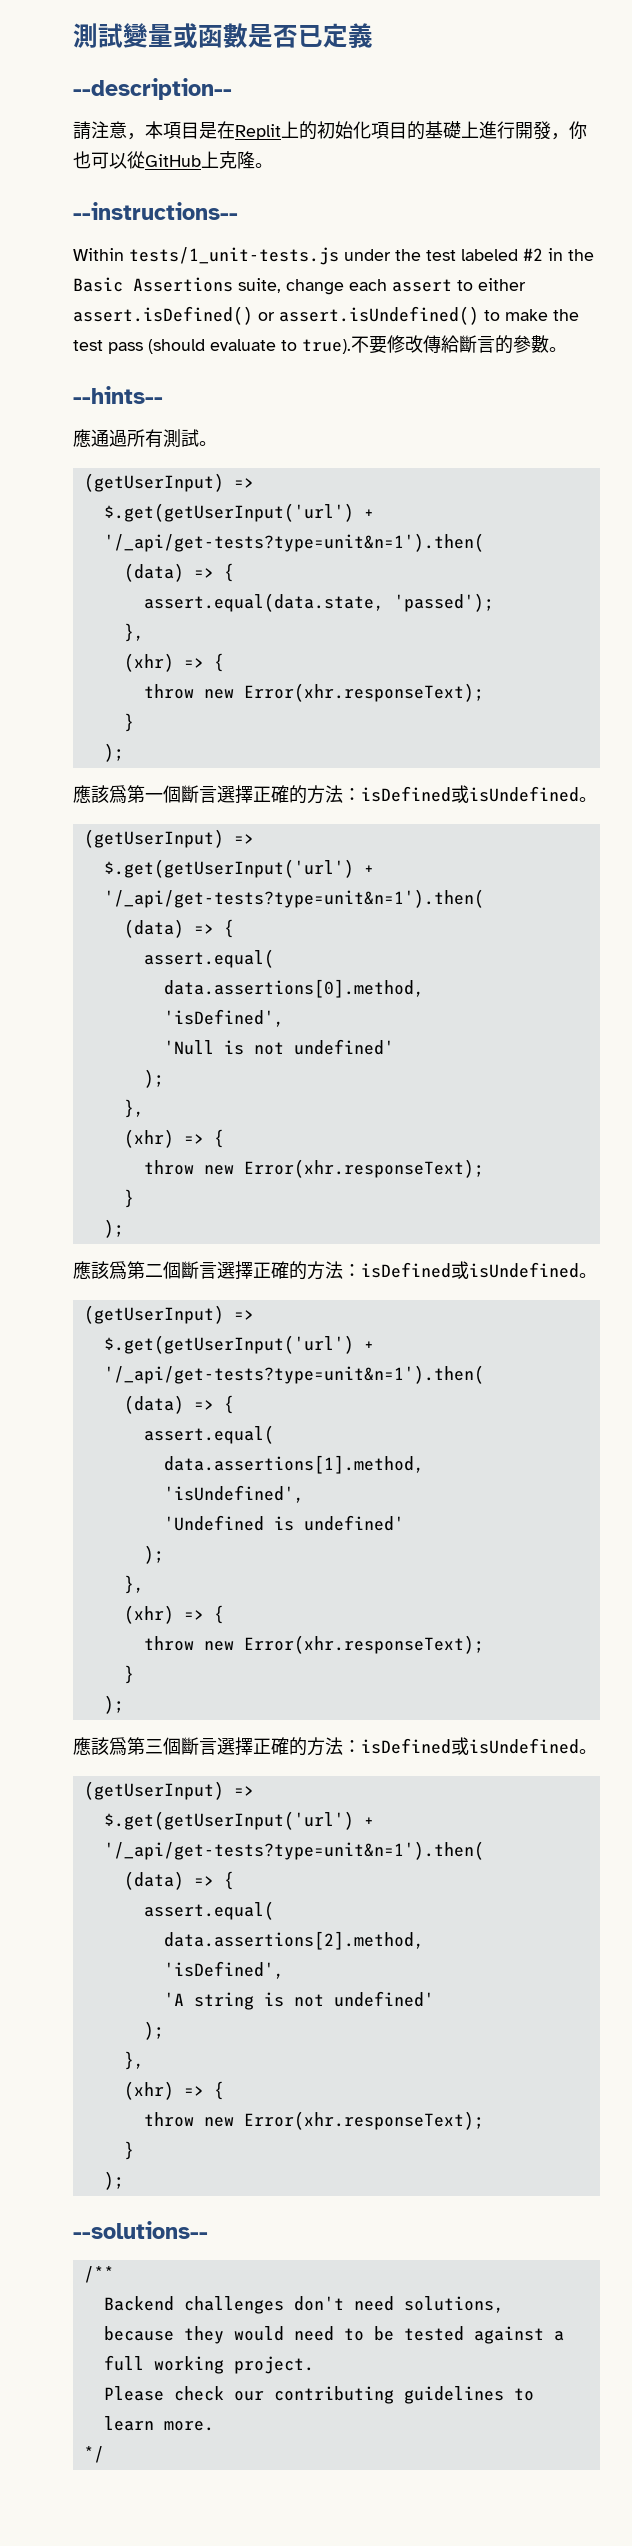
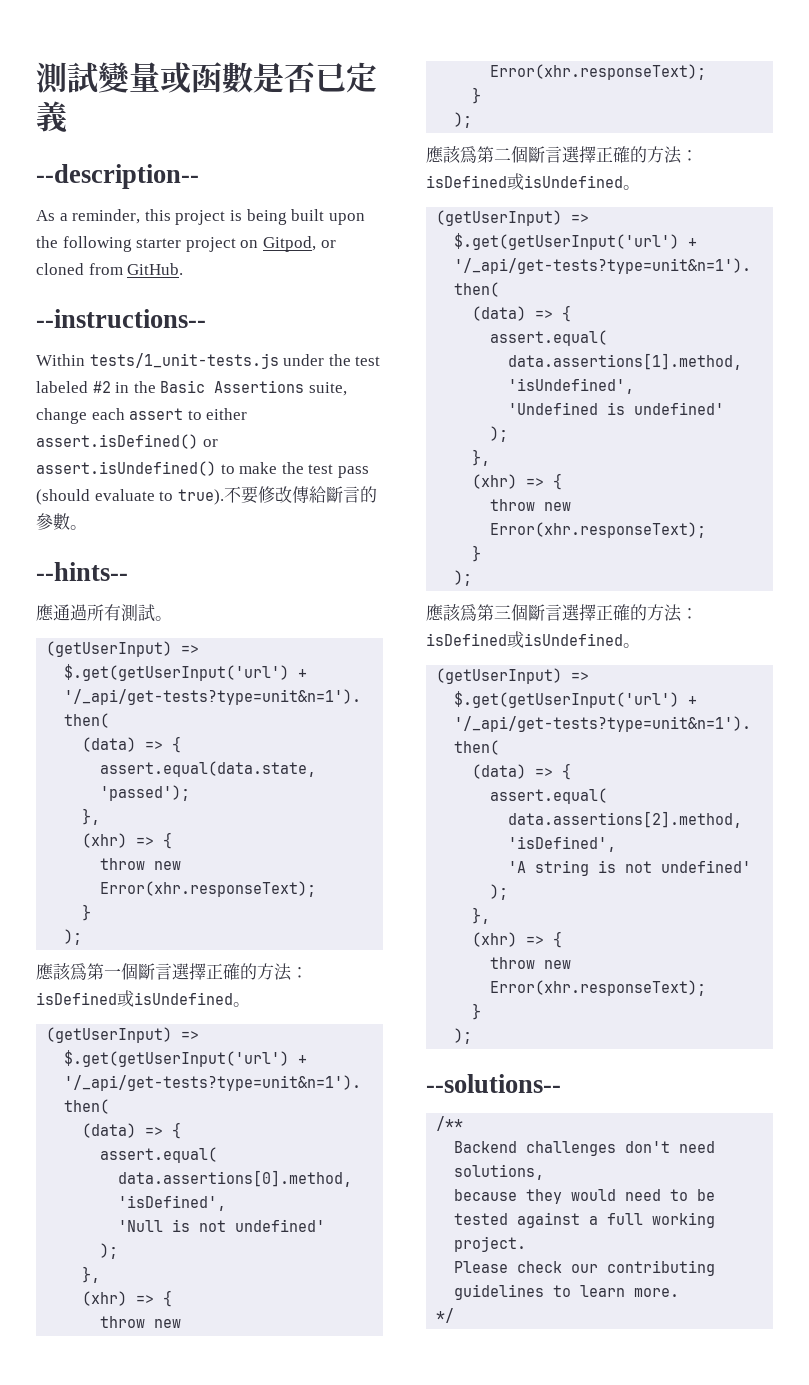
[73,121,587,140] [73,151,273,169] 請注意，本項目是在Replit上的初始化項目的基礎上進行開發，你也可以從GitHub上克隆。 -> [36,209,365,225] [36,236,336,252] [36,263,184,275] As a reminder, this project is being built upon the following starter project on Gitpod, or cloned from GitHub.

